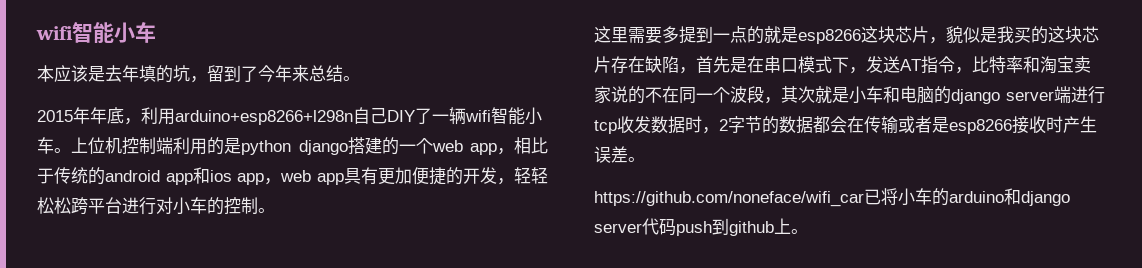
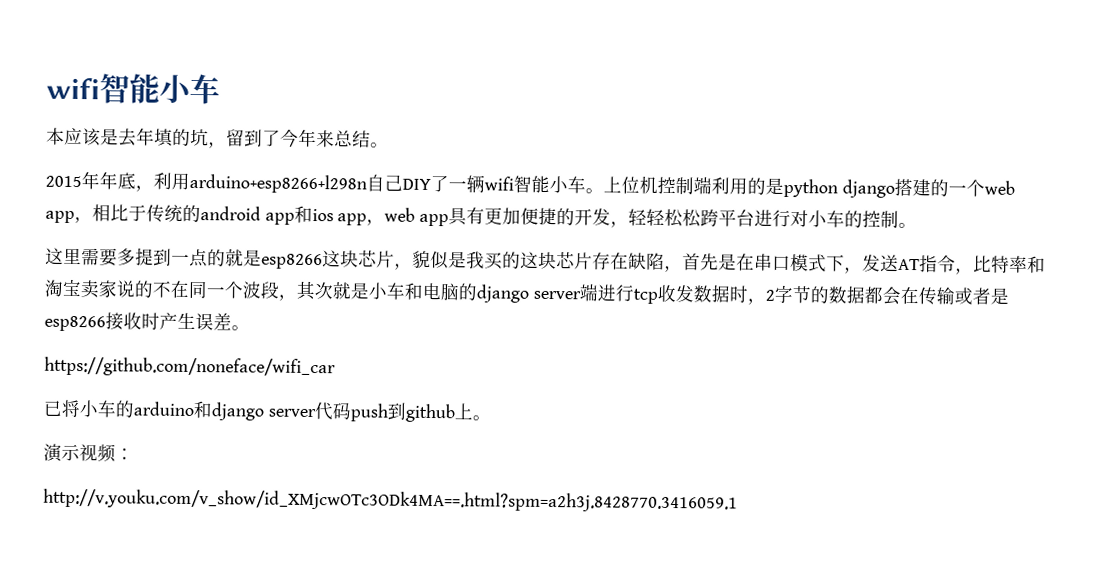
(864, 199) none -> (336, 367) //
(808, 231) none -> [43,443,134,463] [43,488,738,513] // 演示视频： // http://v.youku.com/v_show/id_XMjcwOTc3ODk4MA==.html?spm=a2h3j.8428770.3416059.1

